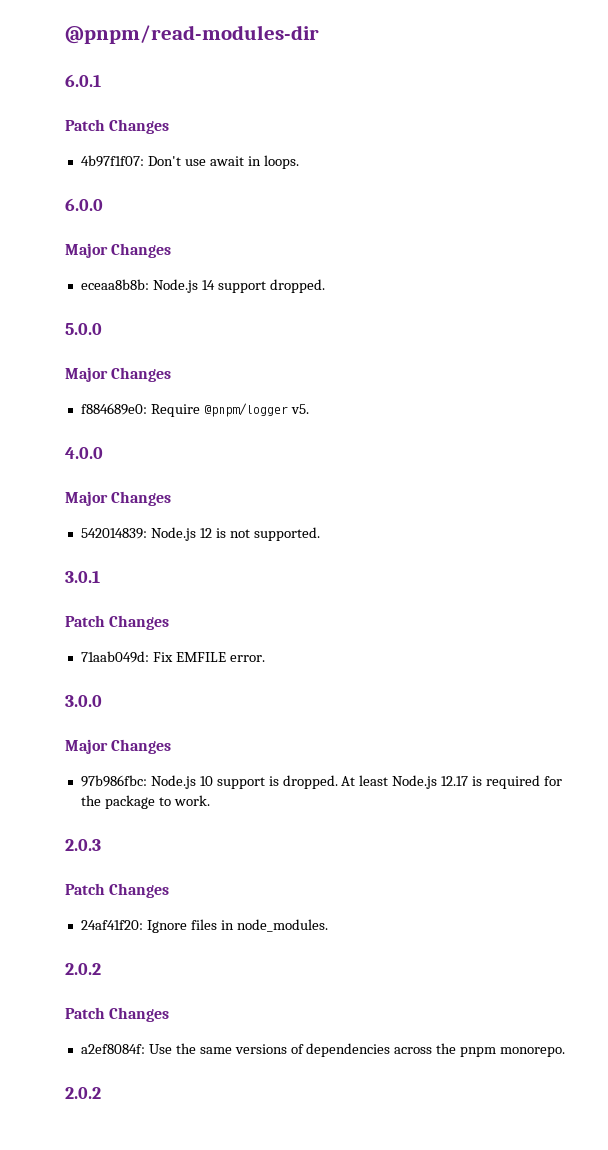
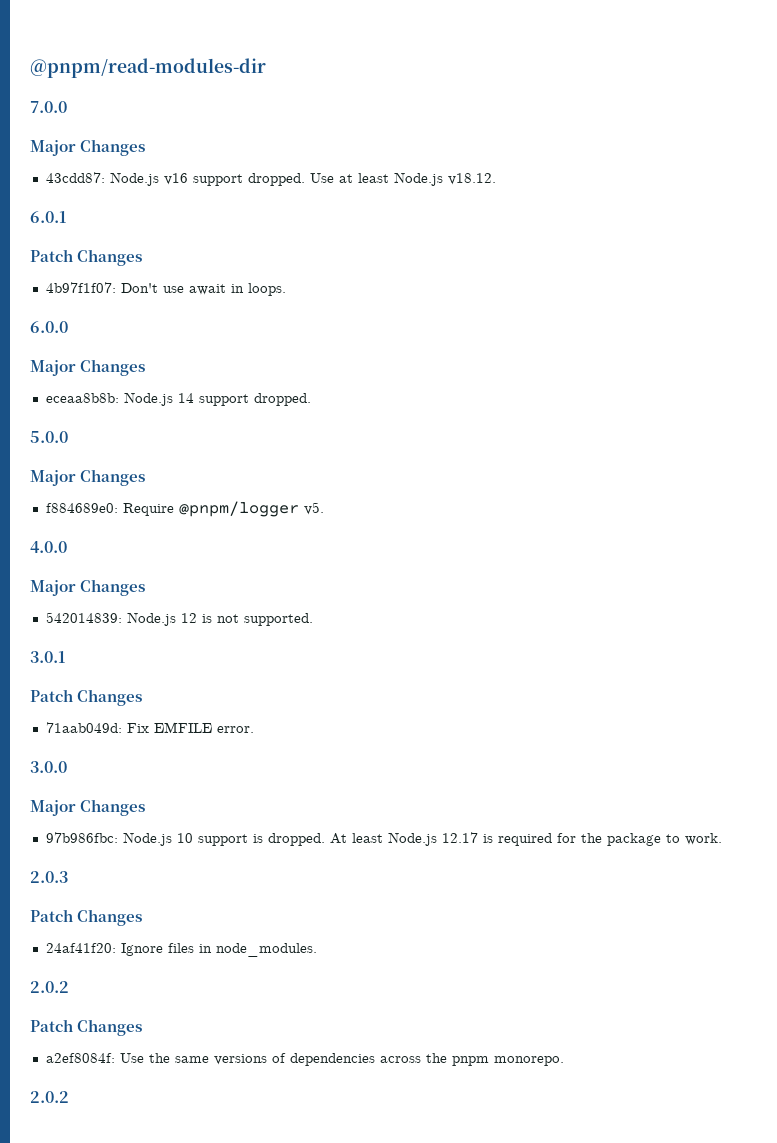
(319, 34) none -> [30,101,67,113] [30,139,146,156] [45,172,496,186] // 7.0.0 // Major Changes // 43cdd87: Node.js v16 support dropped. Use at least Node.js v18.12.

